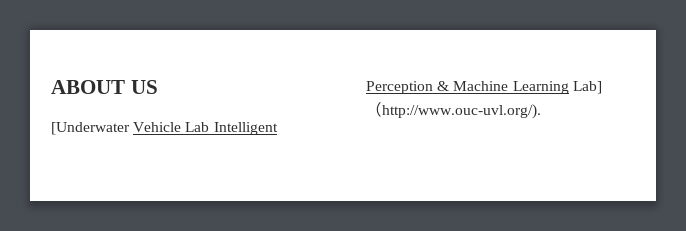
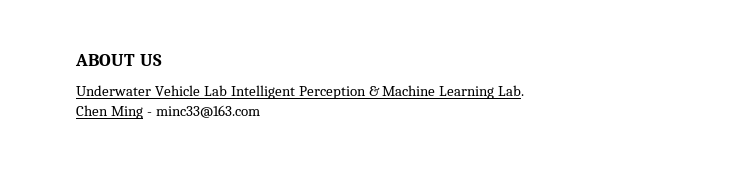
[51,122,130,135] [Underwater -> [76,85,151,96] Underwater
[572,81,602,94] [366,102,541,119] Lab]（http://www.ouc-uvl.org/). -> [498,85,525,96] [76,105,260,119] Lab. // Chen Ming - minc33@163.com

